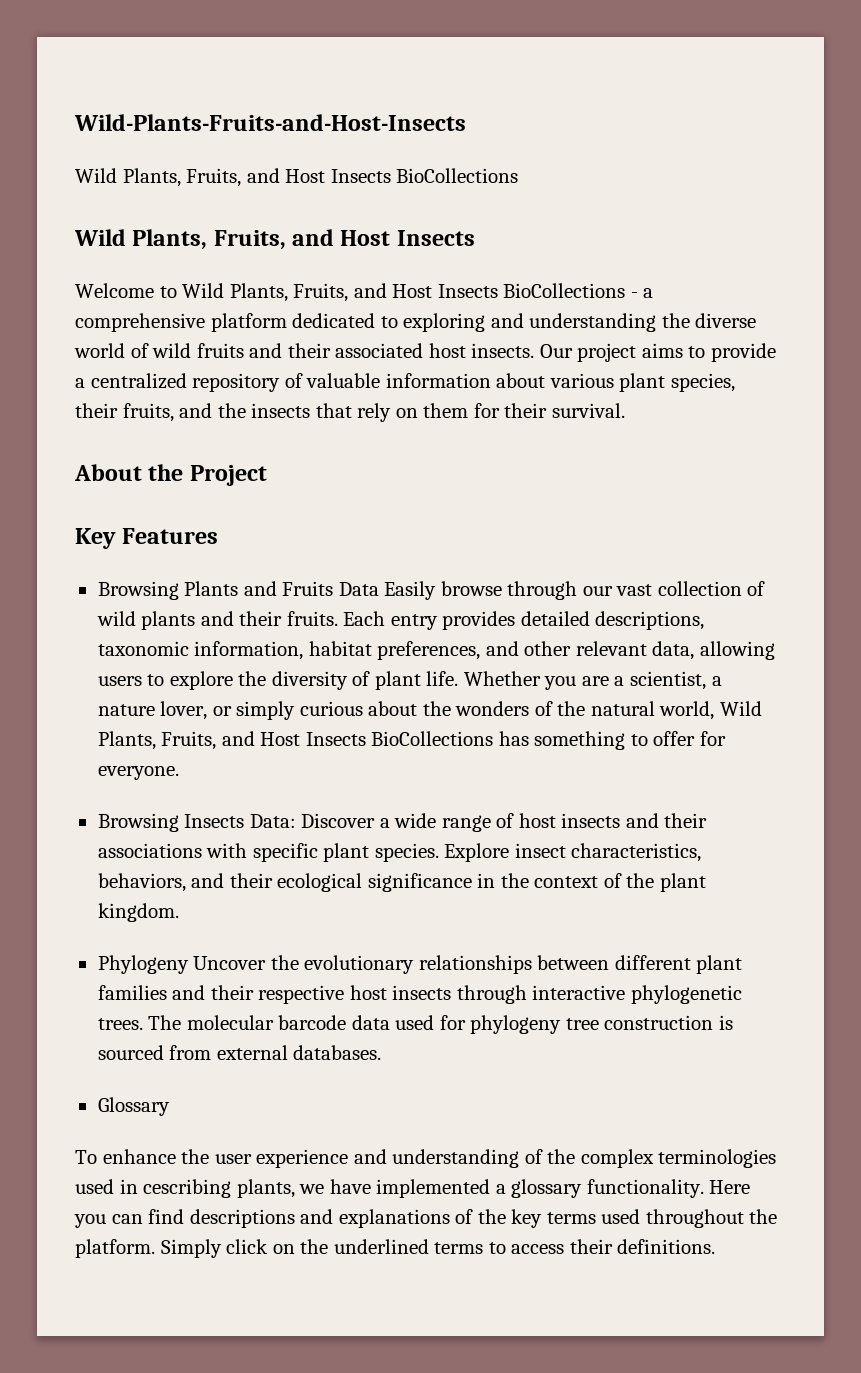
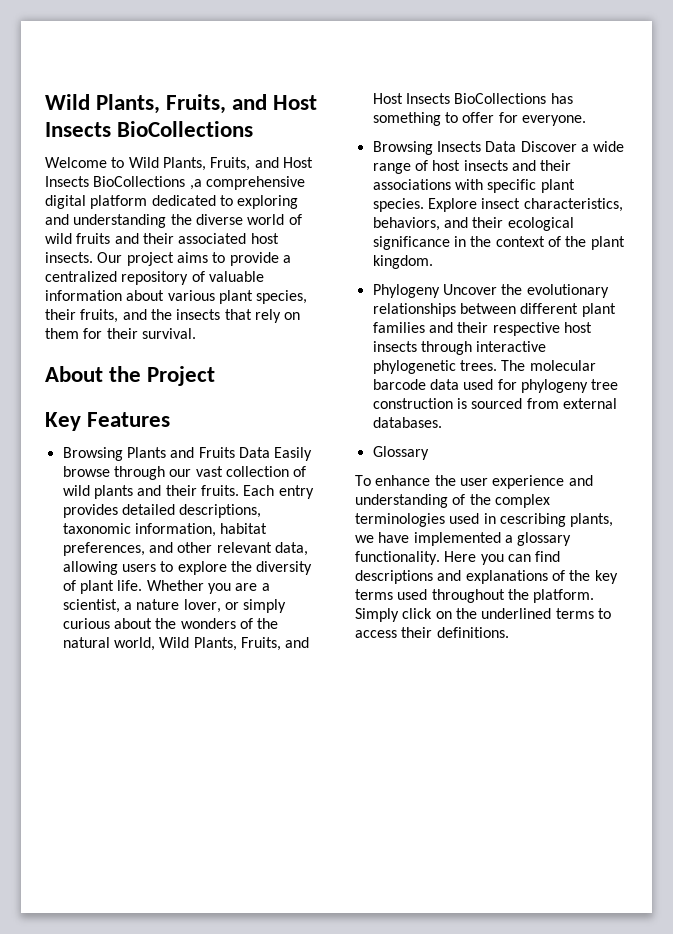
[74,114,466,131] [75,168,519,187] [74,229,475,250] Wild-Plants-Fruits-and-Host-Insects // Wild Plants, Fruits, and Host Insects BioCollections // Wild Plants, Fruits, and Host Insects -> [45,94,318,114] [45,121,254,137] Wild Plants, Fruits, and Host Insects BioCollections
[630,288,654,298] [75,313,205,332] - a comprehensive -> [189,176,305,190] [45,195,86,209] ,a comprehensive digital
[249,814,296,828] Data: -> [485,141,517,152] Data

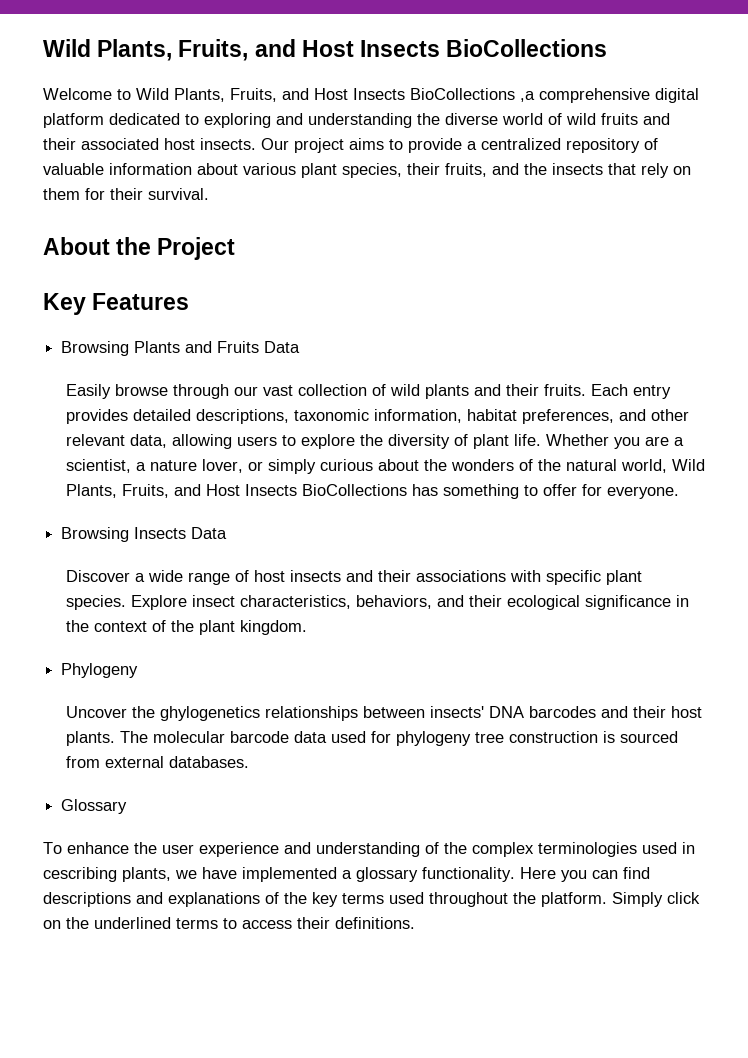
(270, 452) none -> (301, 347) //
(517, 146) none -> (228, 533) //
(440, 291) none -> (139, 670) //
[526,284,609,298] evolutionary -> [159,706,260,721] ghylogenetics
[520,303,616,317] [372,322,592,336] [372,341,547,355] [372,360,497,374] different plant families and their respective host insects through interactive phylogenetic trees. -> [429,706,702,718] [65,731,115,746] insects' DNA barcodes and their host plants.

